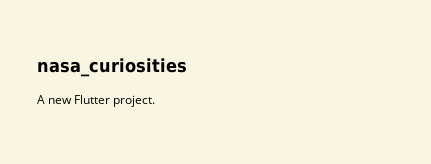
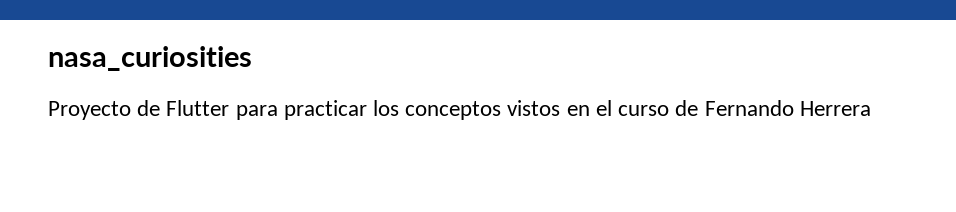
[37,95,156,107] A new Flutter project. -> [48,100,871,120] Proyecto de Flutter para practicar los conceptos vistos en el curso de Fernando Herrera

